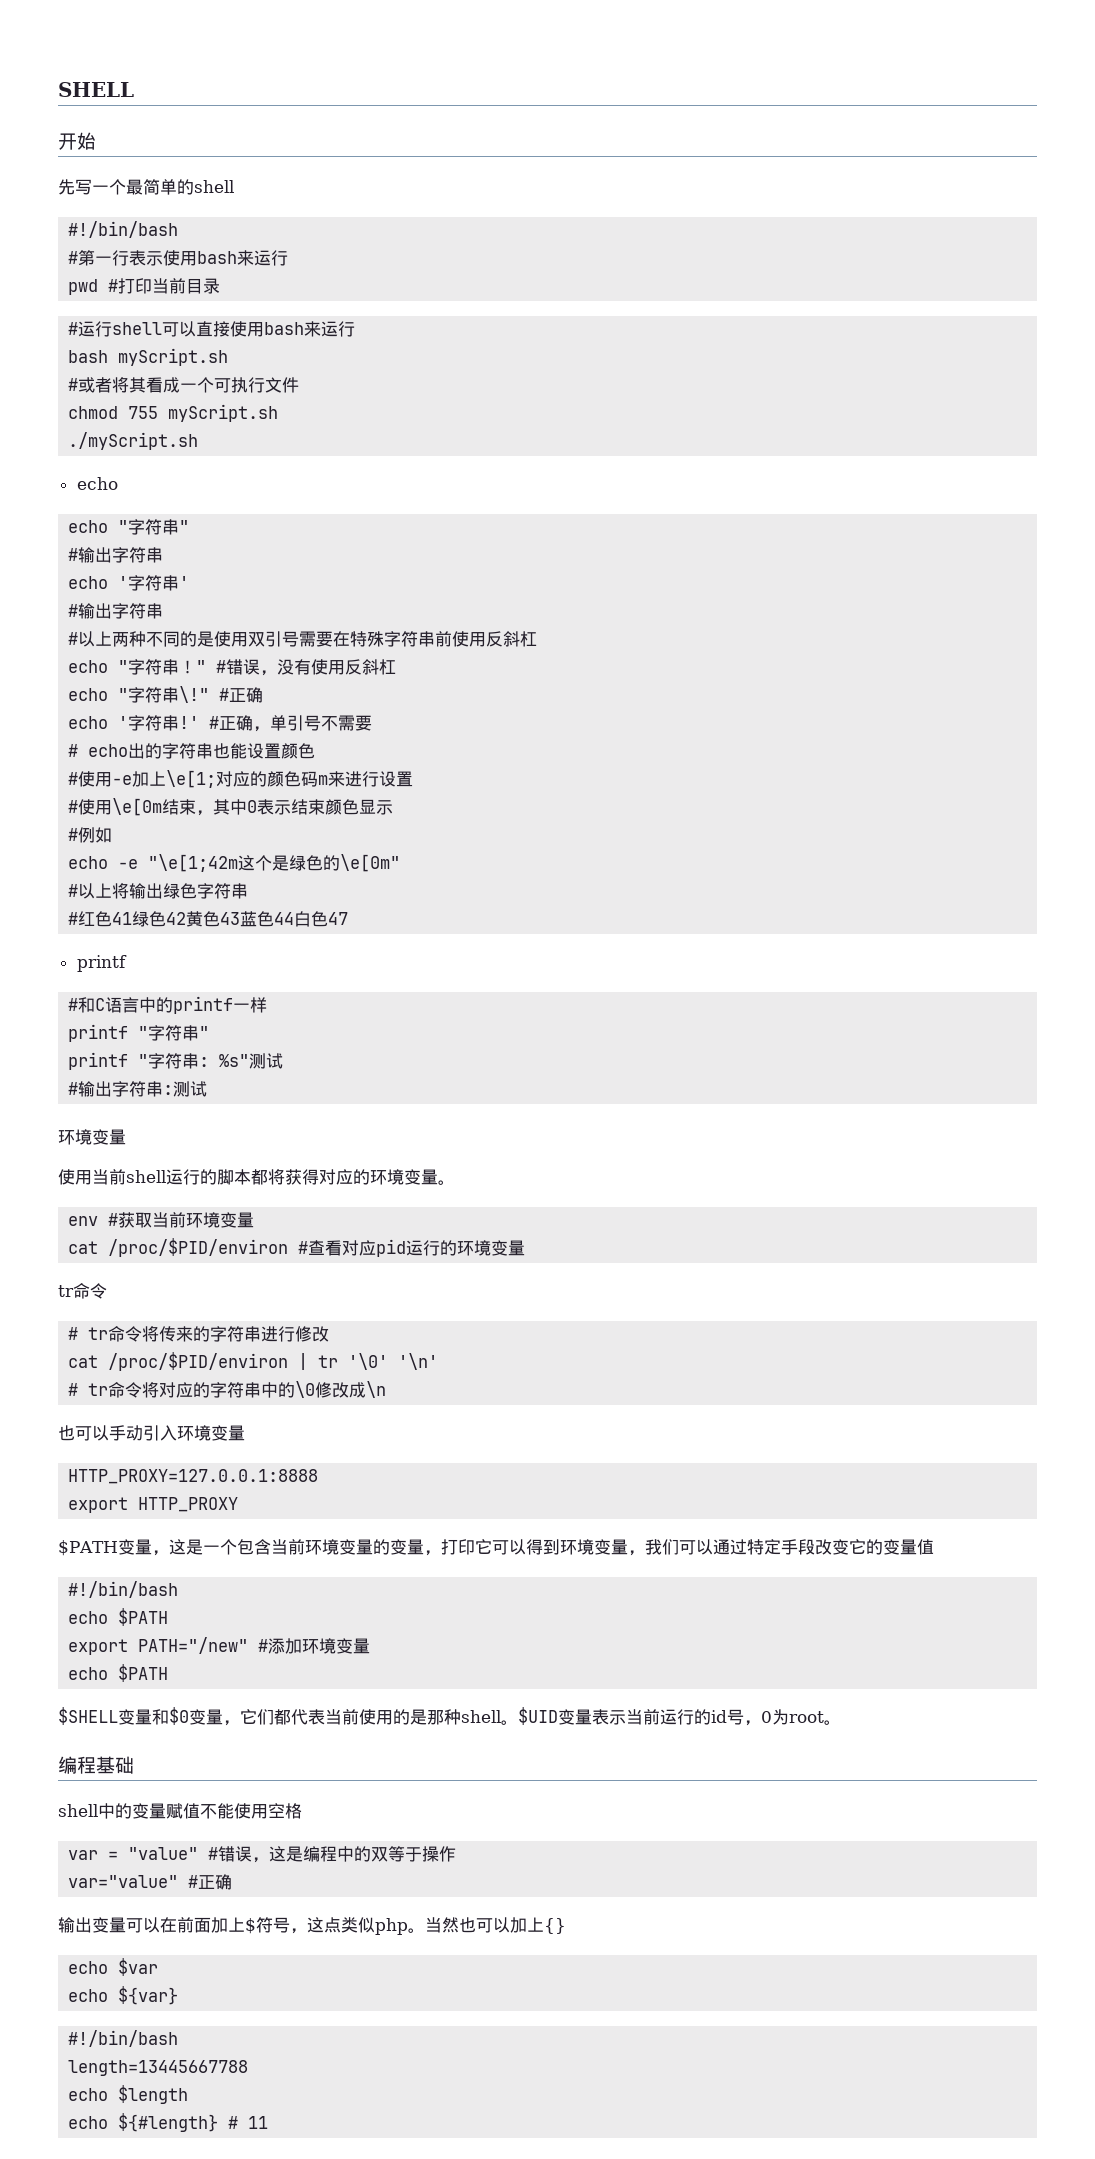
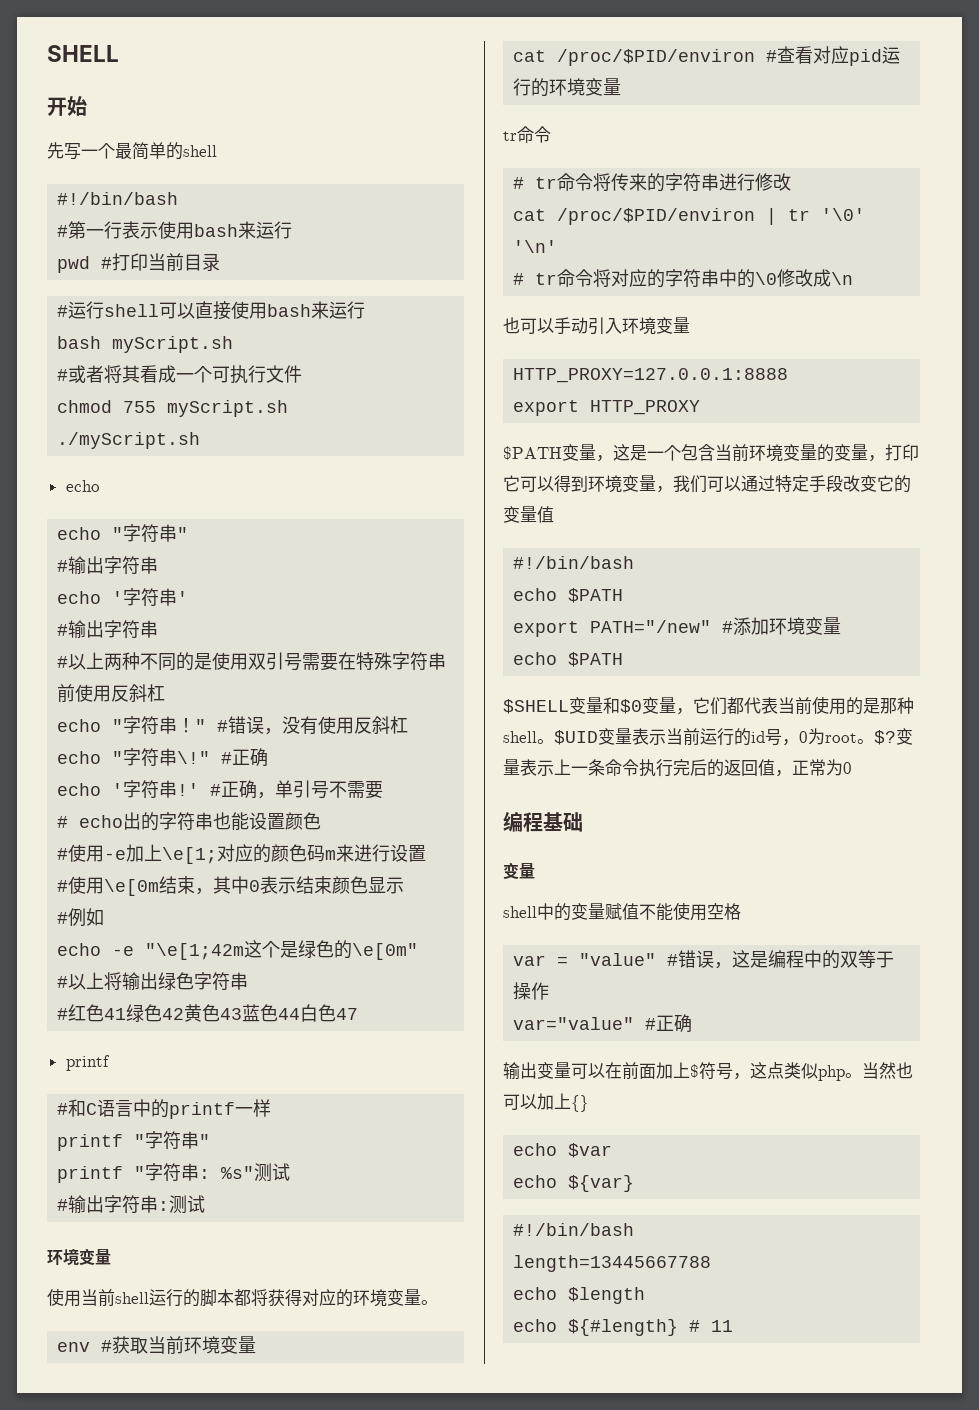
(841, 1722) none -> [874,728,913,745] [503,759,852,777] $?变量表示上一条命令执行完后的返回值，正常为0
(134, 1765) none -> [503,862,535,879] // 变量

